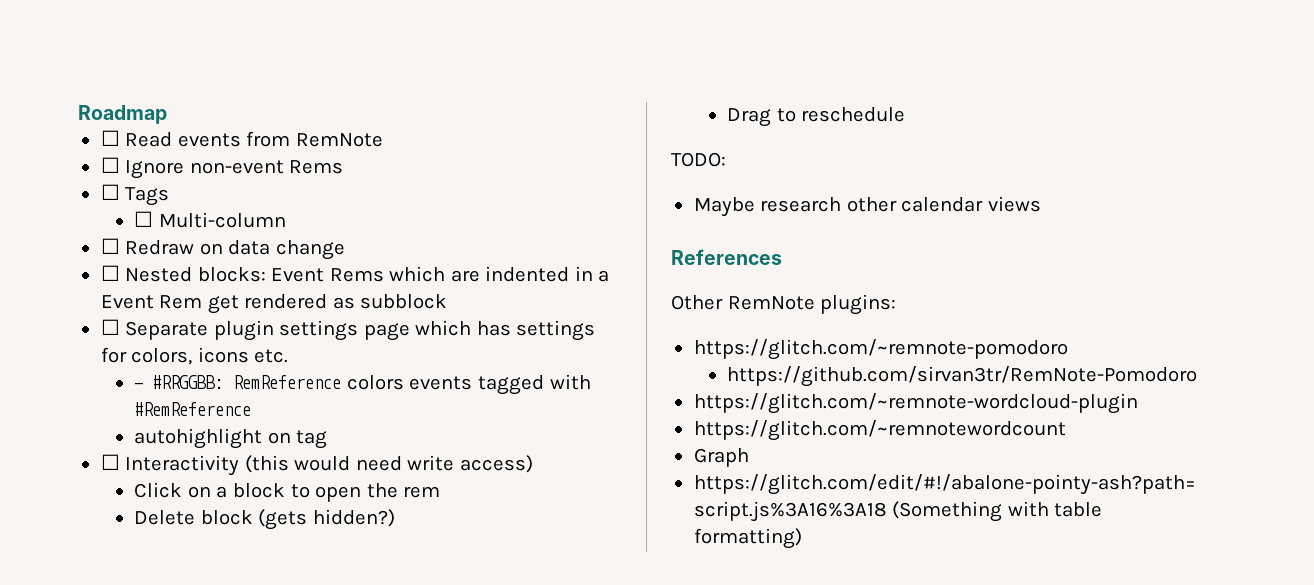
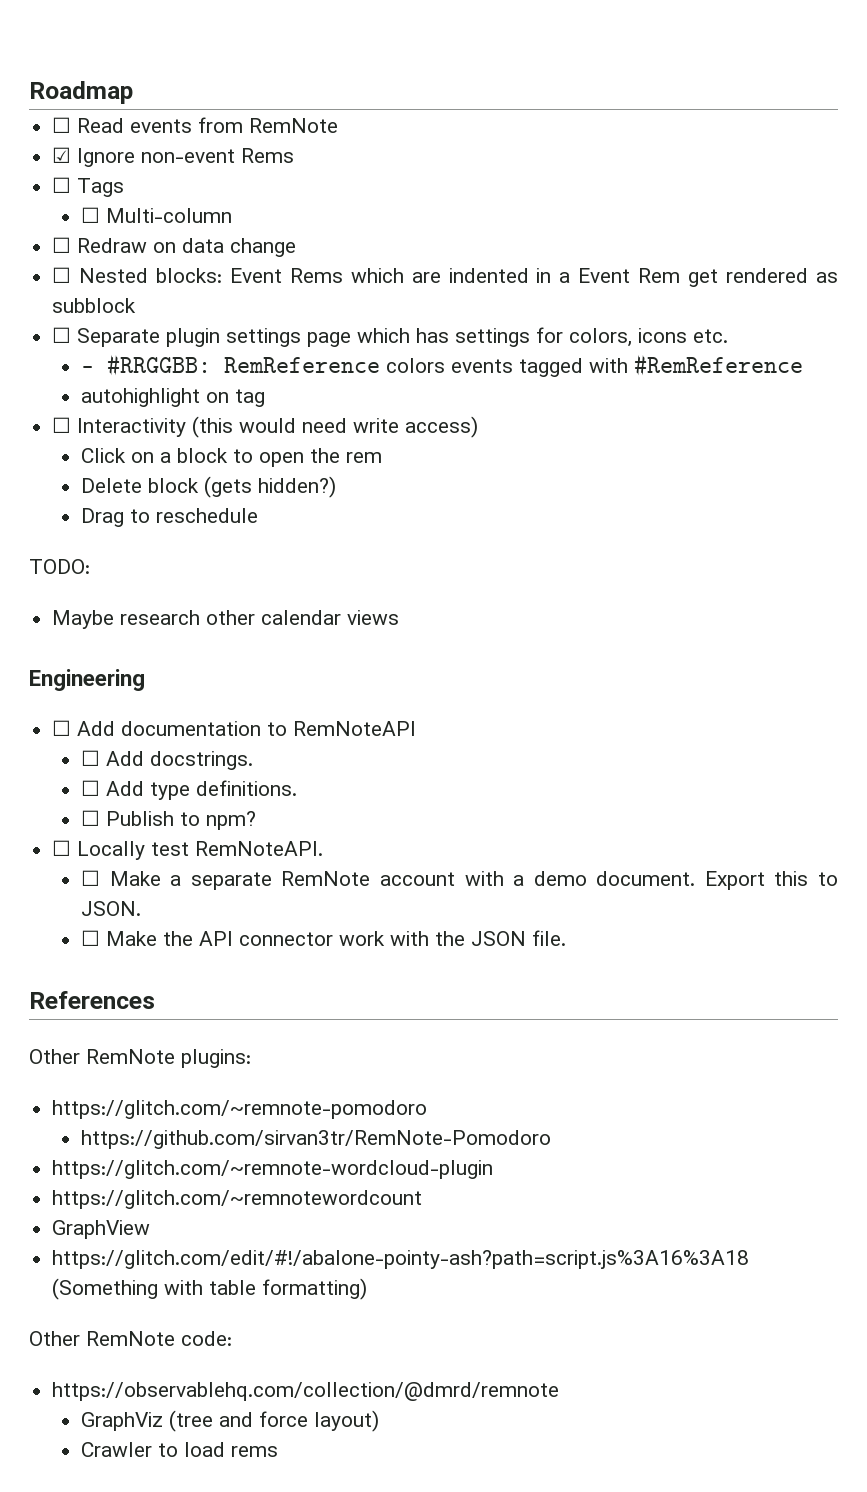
[100,157,120,173] ☐ -> [52,147,72,163] ☑
(1041, 204) none -> [29,669,145,691] [52,720,417,736] [81,750,254,770] [81,780,298,800] [81,810,257,830] [52,840,324,860] [81,870,838,890] [81,901,142,916] [81,930,567,946] // Engineering // ☐ Add documentation to RemNoteAPI // ☐ Add docstrings. // ☐ Add type definitions. // ☐ Publish to npm? // ☐ Locally test RemNoteAPI. // ☐ Make a separate RemNote account with a demo document. Export this to JSON. // ☐ Make the API connector work with the JSON file.
[693,448,749,467] Graph -> [52,1220,151,1239] GraphView
(802, 538) none -> [29,1331,232,1346] [52,1382,560,1401] [81,1410,380,1432] [81,1442,279,1457] // Other RemNote code: // https://observablehq.com/collection/@dmrd/remnote // GraphViz (tree and force layout) // Crawler to load rems

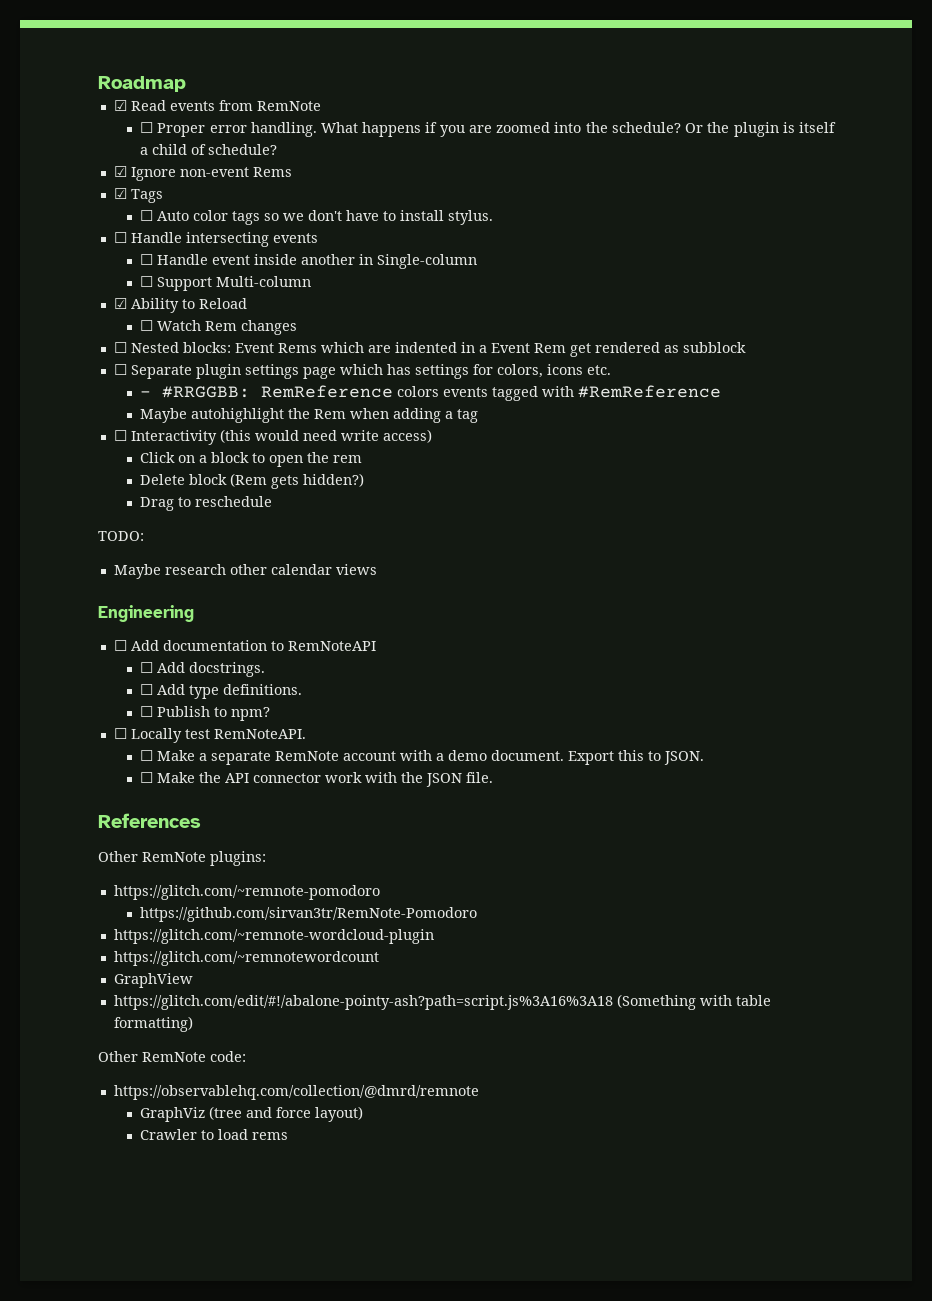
[52,117,72,133] ☐ -> [113,100,127,111] ☑
(339, 125) none -> [140,122,837,137] [140,144,278,155] // ☐ Proper error handling. What happens if you are zoomed into the schedule? Or the plugin is itself a child of schedule?
[52,177,72,193] ☐ -> [113,188,127,199] ☑
[106,208,233,223] [52,237,297,257] Multi-column // ☐ Redraw on data change -> [157,210,494,225] [113,232,318,247] [140,254,478,269] [140,276,312,291] [113,298,247,313] [140,320,298,335] Auto color tags so we don't have to install stylus. // ☐ Handle intersecting events // ☐ Handle event inside another in Single-column // ☐ Support Multi-column // ☑ Ability to Reload // ☐ Watch Rem changes
[81,388,230,407] autohighlight on -> [140,408,454,423] Maybe autohighlight the Rem when adding a
[204,476,253,498] (gets -> [230,473,300,489] (Rem gets

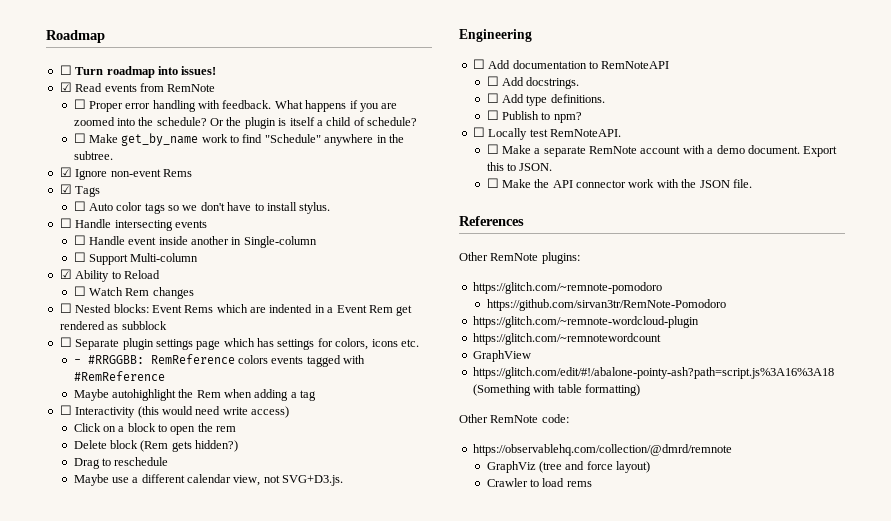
(186, 84) none -> [59,65,217,78] // ☐ Turn roadmap into issues!
[250,122,317,137] handling. -> [152,100,272,112] handling with feedback.
(278, 149) none -> [73,133,404,146] [73,151,113,160] // ☐ Make get_by_name work to find "Schedule" anywhere in the subtree.
[98,531,144,541] [113,564,377,579] // TODO: // Maybe research other calendar views -> [73,474,344,486] // Maybe use a different calendar view, not SVG+D3.js.

